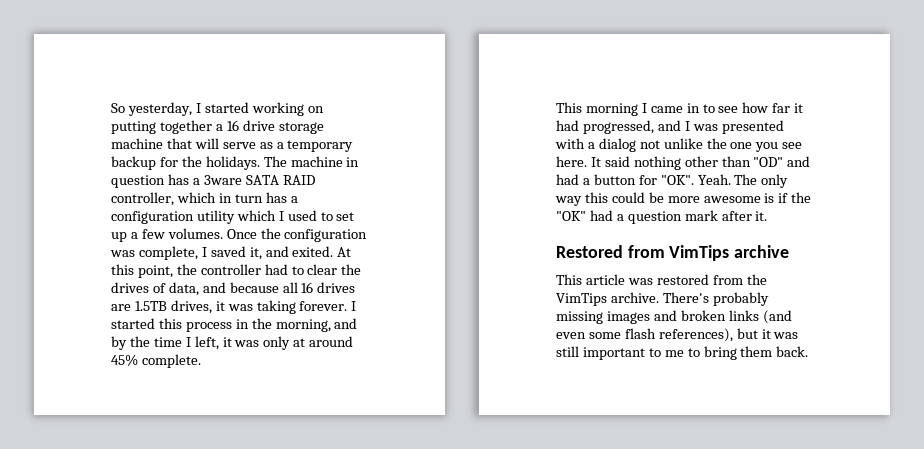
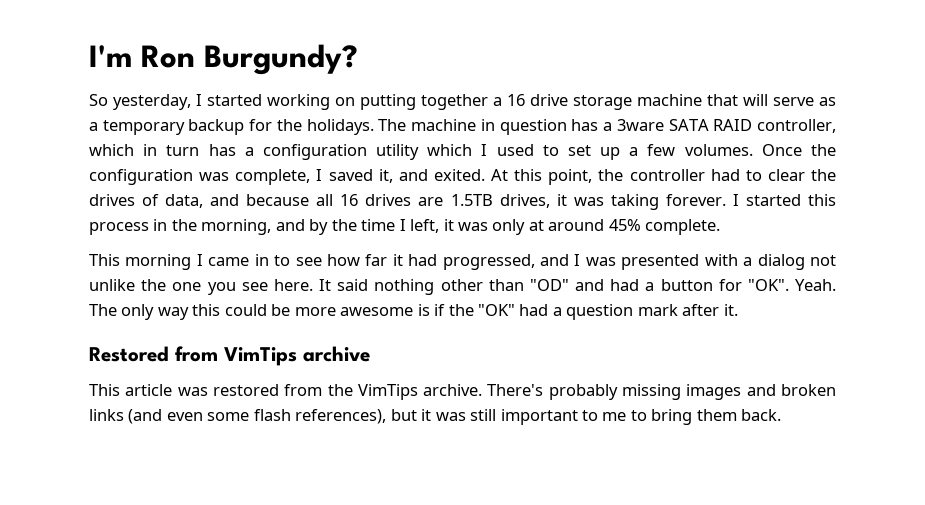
(111, 108) none -> [89,44,358,75] I'm Ron Burgundy? //

